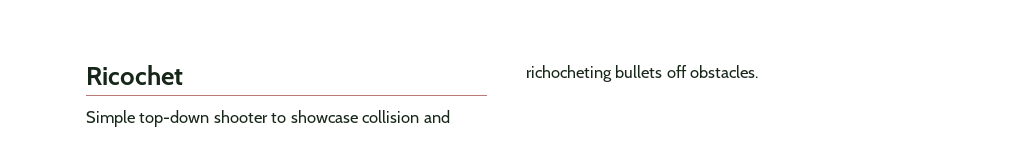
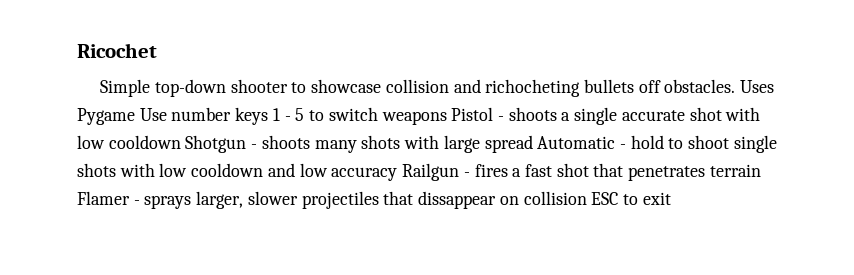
(759, 71) none -> [740,80,775,93] [77,107,761,125] [77,135,777,153] [77,163,761,181] [77,191,671,209] Uses Pygame Use number keys 1 - 5 to switch weapons Pistol - shoots a single accurate shot with low cooldown Shotgun - shoots many shots with large spread Automatic - hold to shoot single shots with low cooldown and low accuracy Railgun - fires a fast shot that penetrates terrain Flamer - sprays larger, slower projectiles that dissappear on collision ESC to exit

